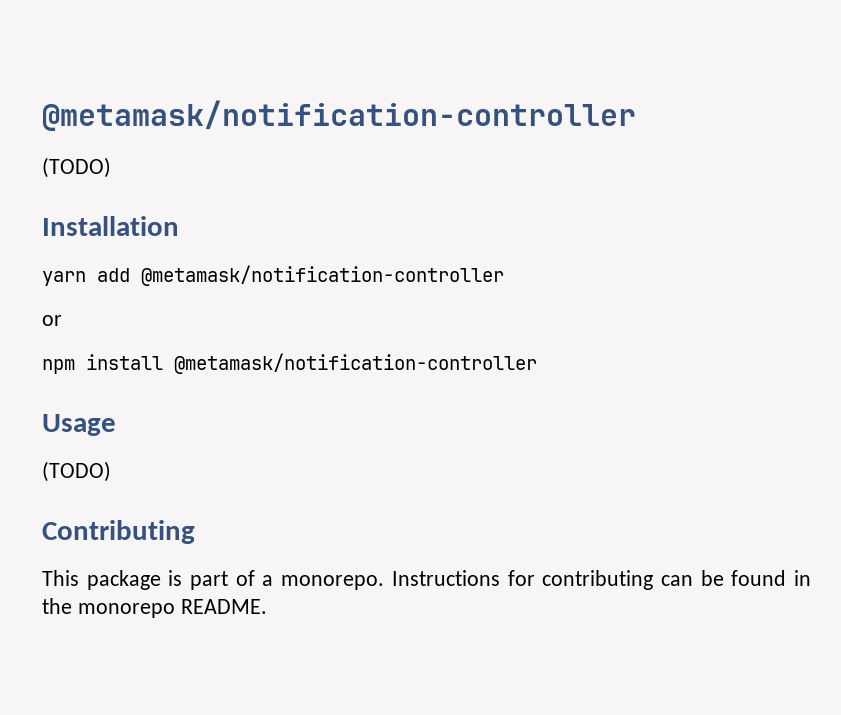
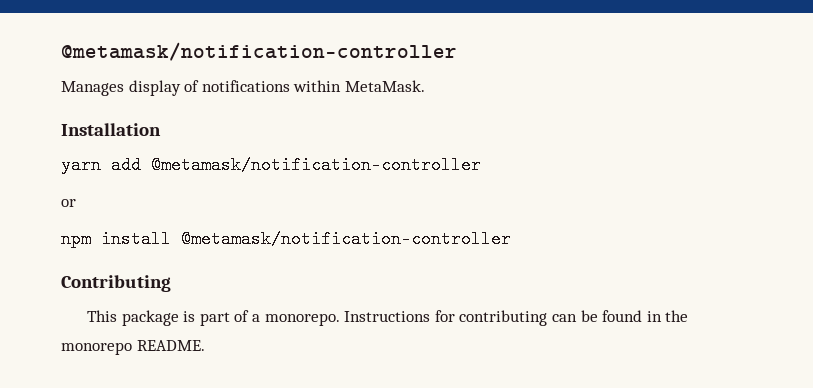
[42,100,636,131] [42,157,111,178] @metamask/notification-controller // (TODO) -> [61,42,457,61] [61,80,425,96] @metamask/notification-controller // Manages display of notifications within MetaMask.
[42,414,116,436] [42,461,111,482] // Usage // (TODO) -> (511, 239) none

